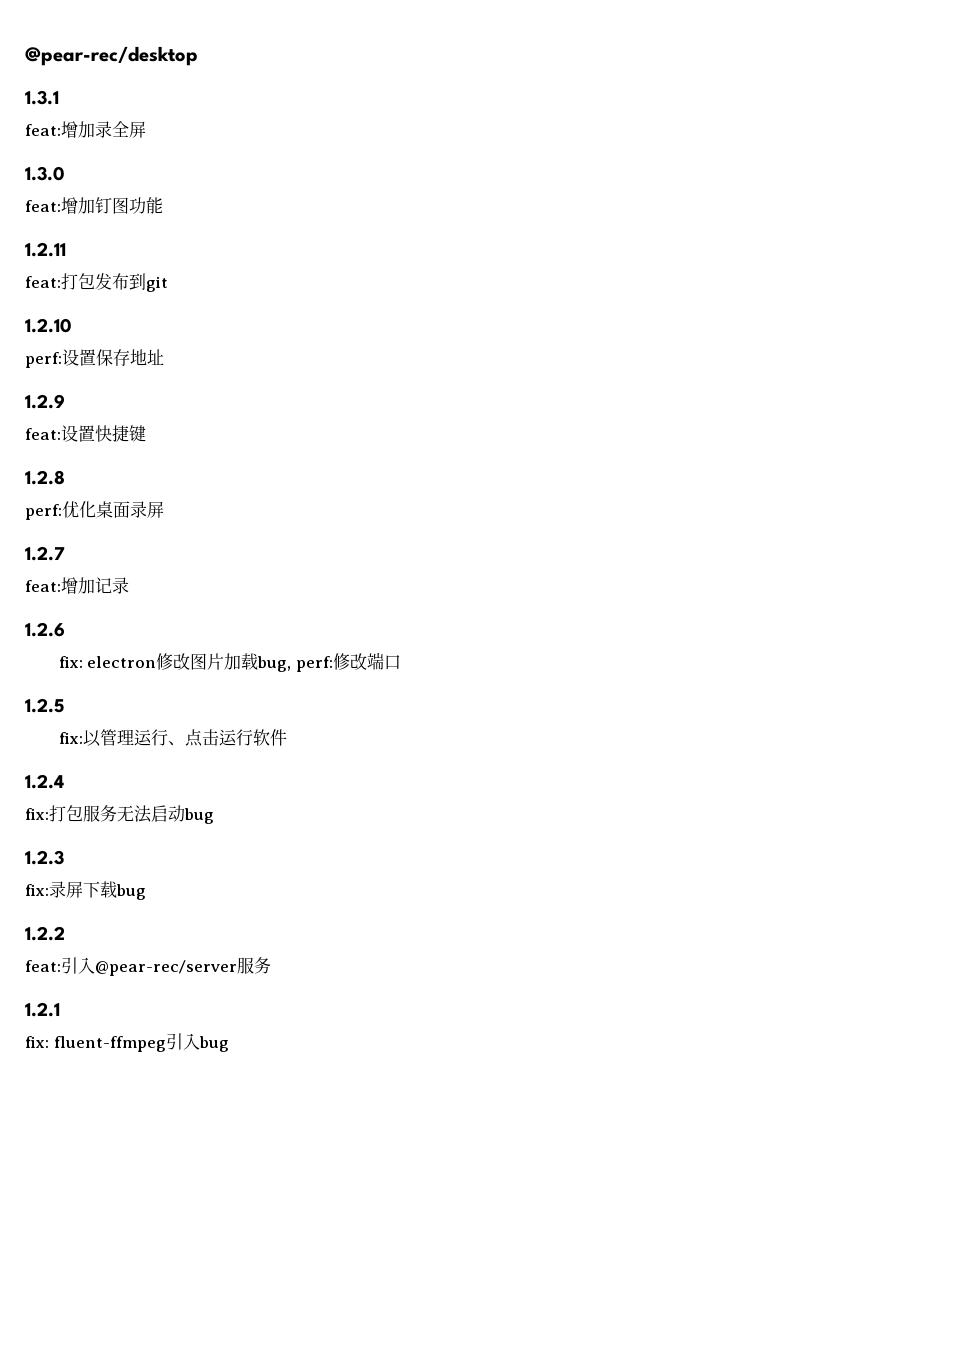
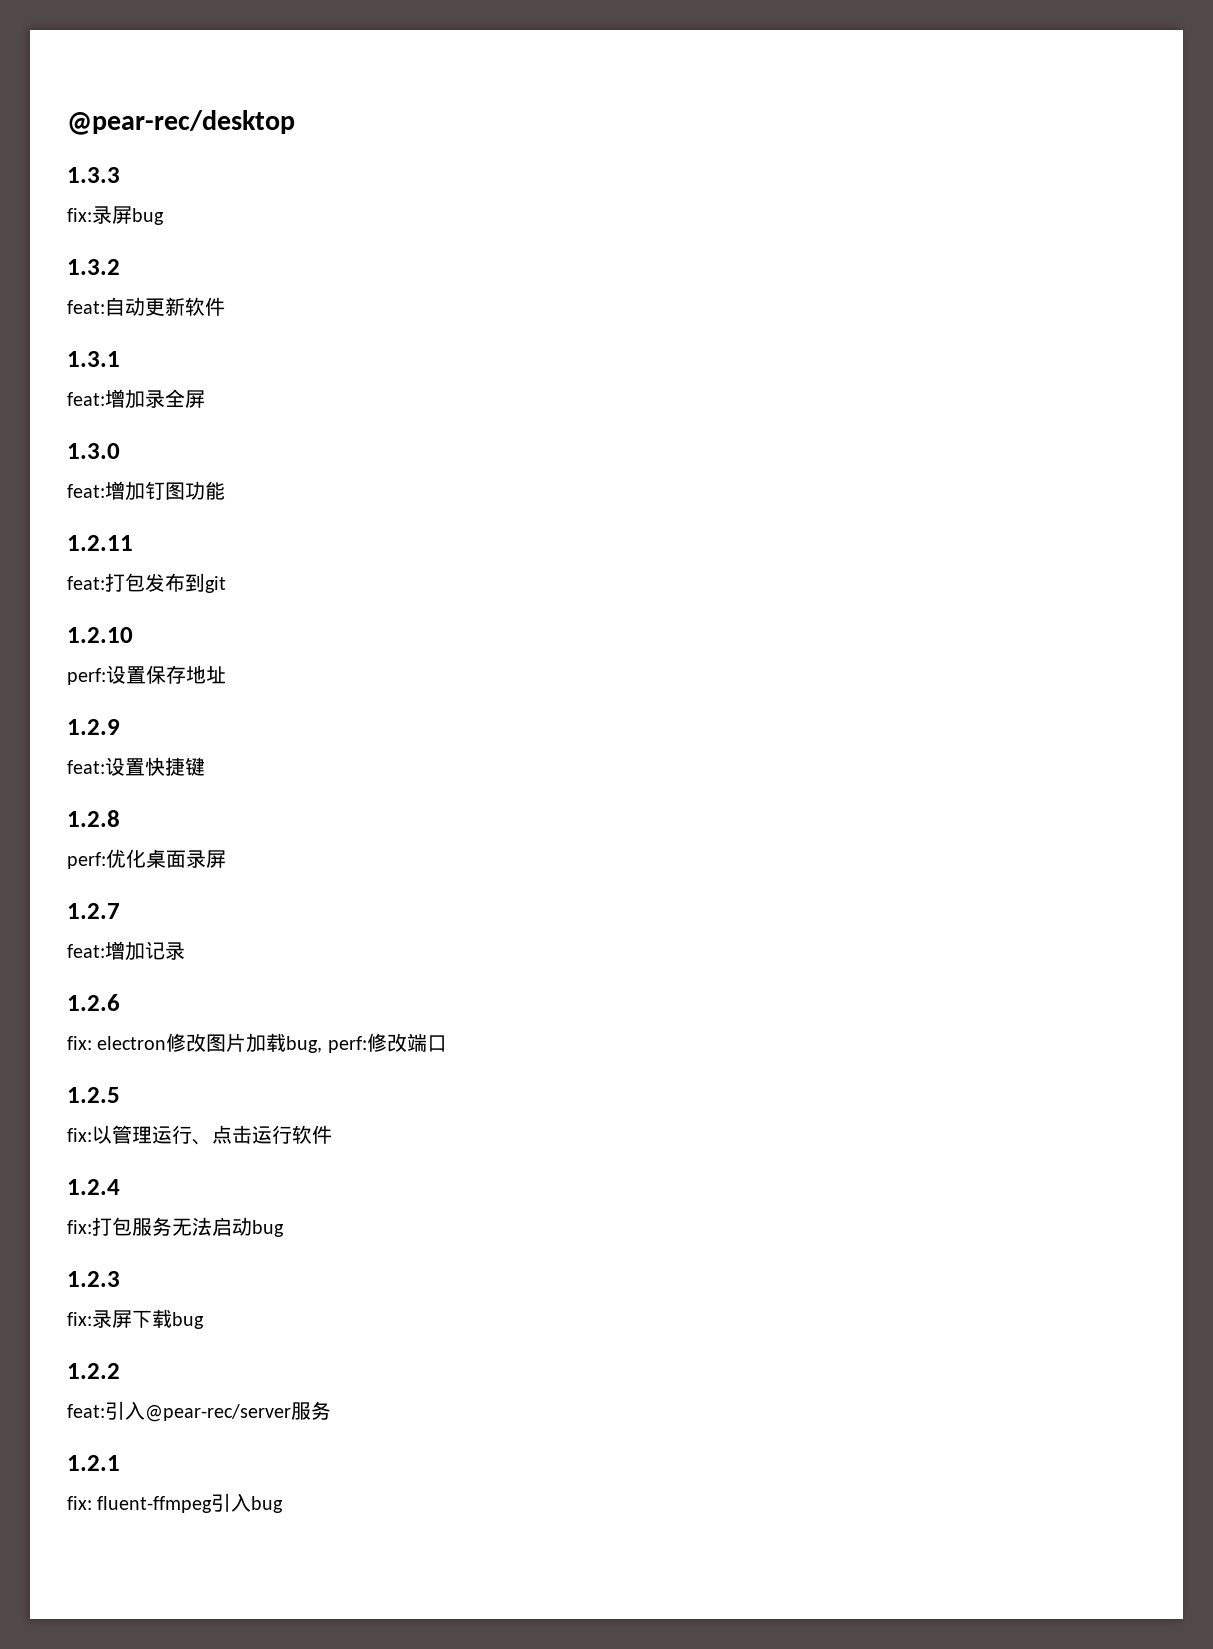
(198, 56) none -> [67,167,120,183] [67,206,164,225] [67,259,120,275] [67,297,225,316] // 1.3.3 // fix:录屏bug // 1.3.2 // feat:自动更新软件

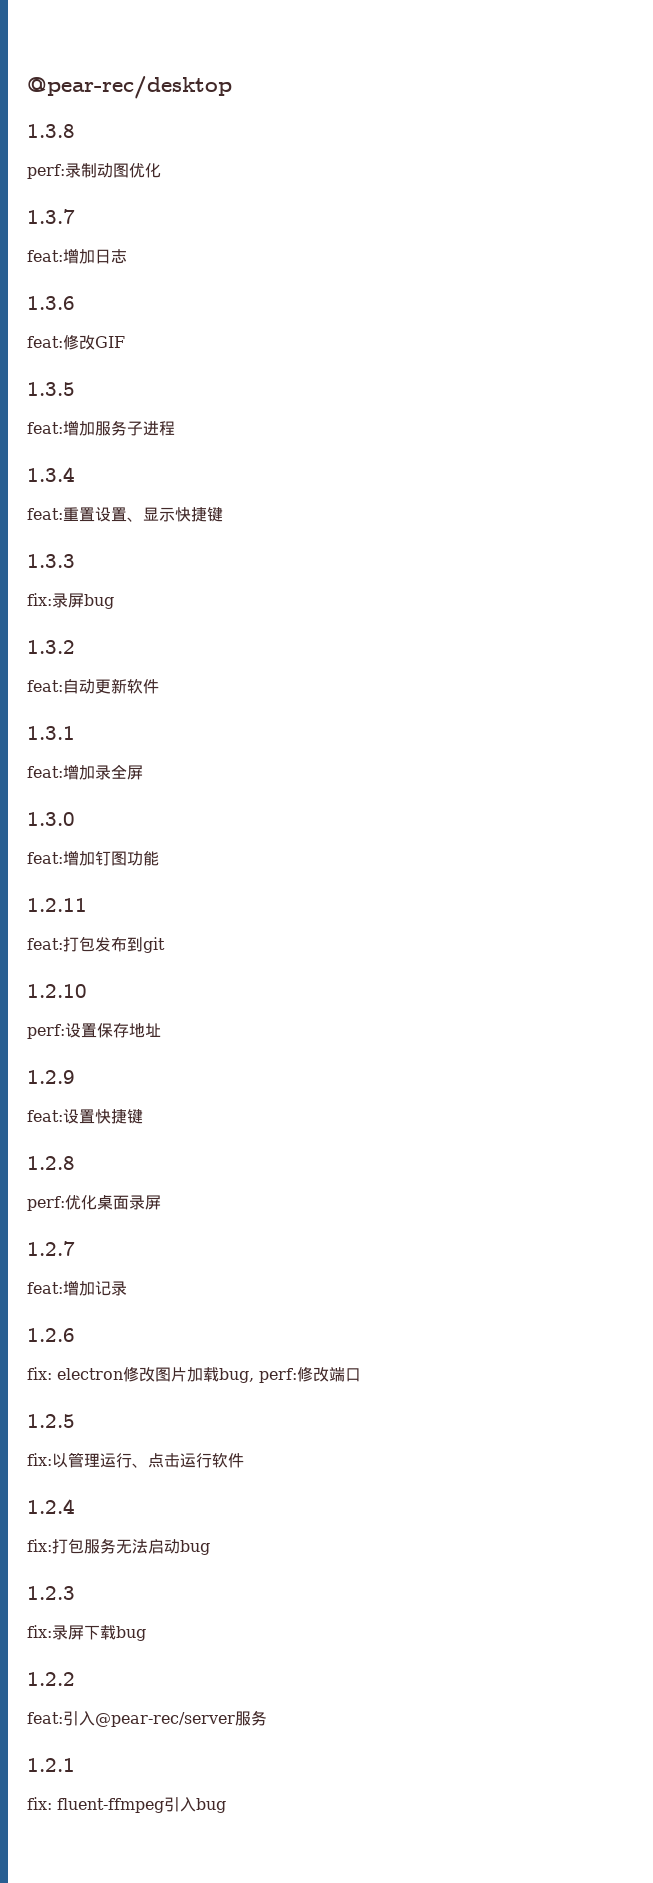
(295, 122) none -> [27,124,75,138] [27,163,161,179] [27,209,75,224] [27,248,127,264] [27,296,75,310] [27,334,125,350] [27,382,75,396] [27,420,175,436] [27,467,75,482] [27,507,223,522] // 1.3.8 // perf:录制动图优化 // 1.3.7 // feat:增加日志 // 1.3.6 // feat:修改GIF // 1.3.5 // feat:增加服务子进程 // 1.3.4 // feat:重置设置、显示快捷键

